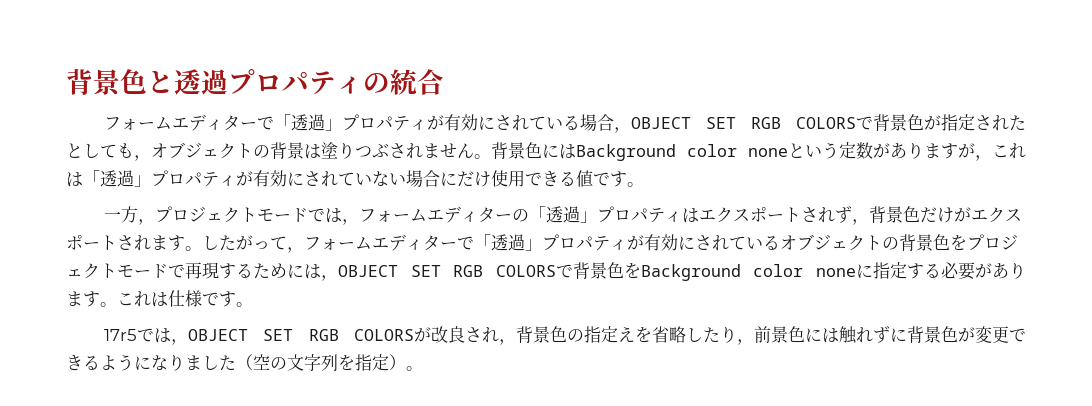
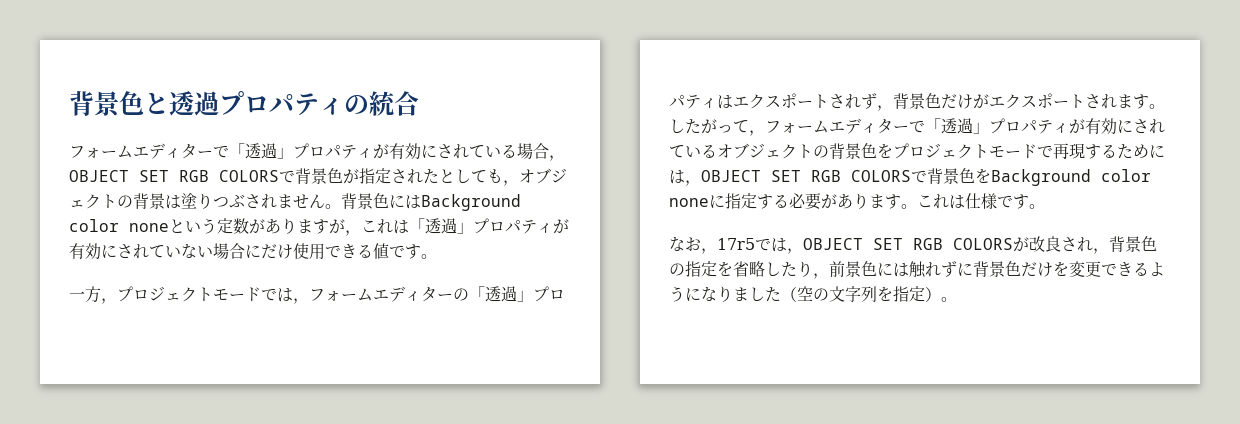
(253, 304) none -> [669,236,717,254] なお，
[618,326,635,342] え -> (717, 269) none
[958,327,975,342] が -> [1021,261,1069,277] だけを

